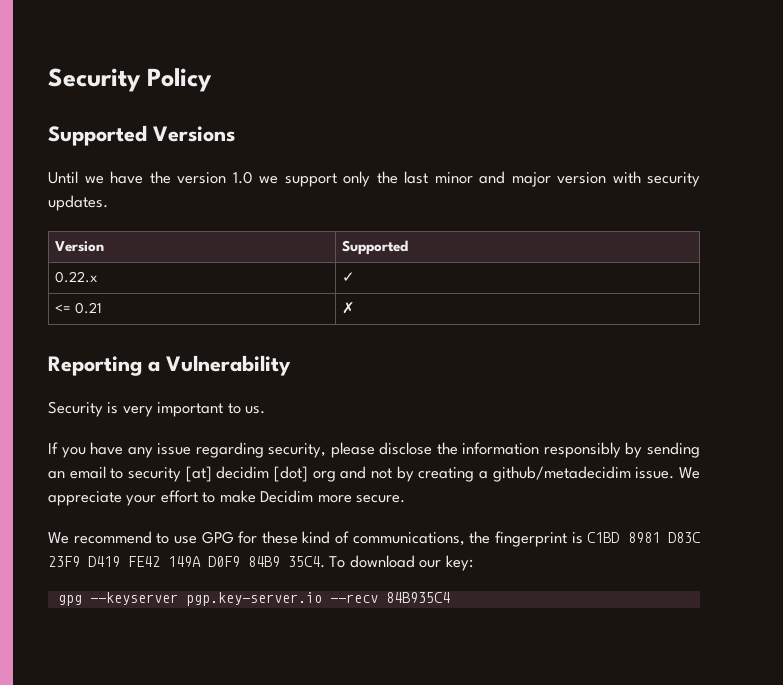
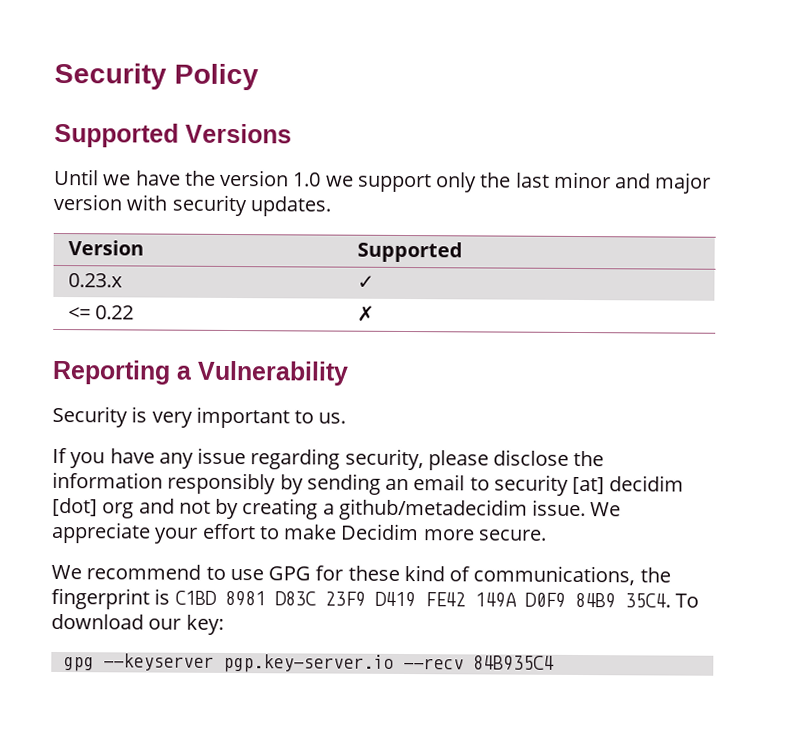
[55,271,99,283] 0.22.x -> [67,273,123,288] 0.23.x
[75,302,103,314] 0.21 -> [94,305,134,320] 0.22

